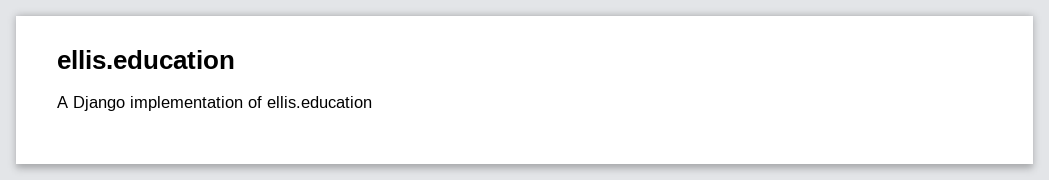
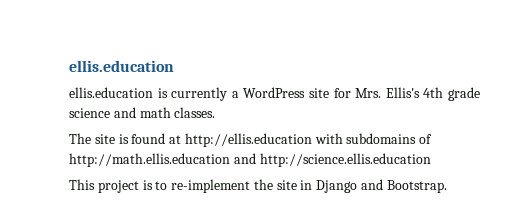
[57,96,372,111] A Django implementation of ellis.education -> [69,87,481,101] [69,107,216,118] [69,133,433,147] [69,153,431,167] [69,179,447,193] ellis.education is currently a WordPress site for Mrs. Ellis's 4th grade science and math classes. // The site is found at http://ellis.education with subdomains of http://math.ellis.education and http://science.ellis.education // This project is to re-implement the site in Django and Bootstrap.

